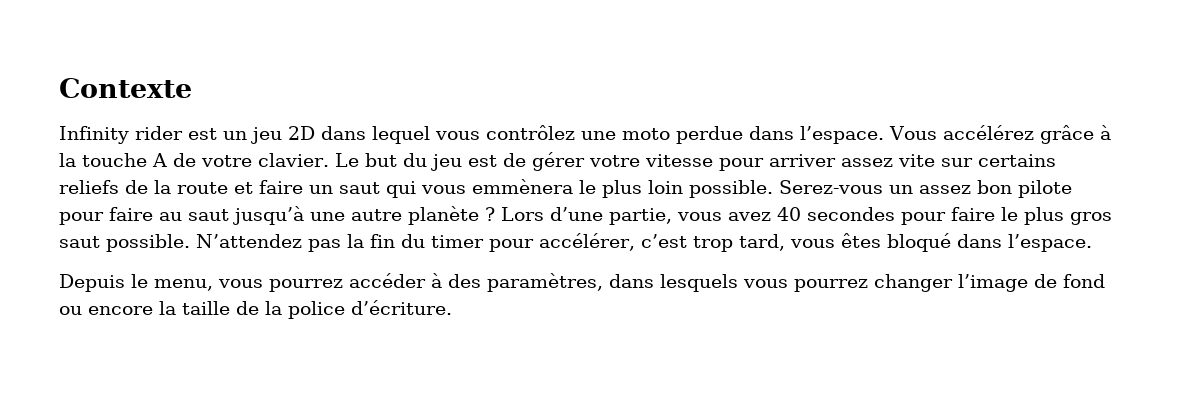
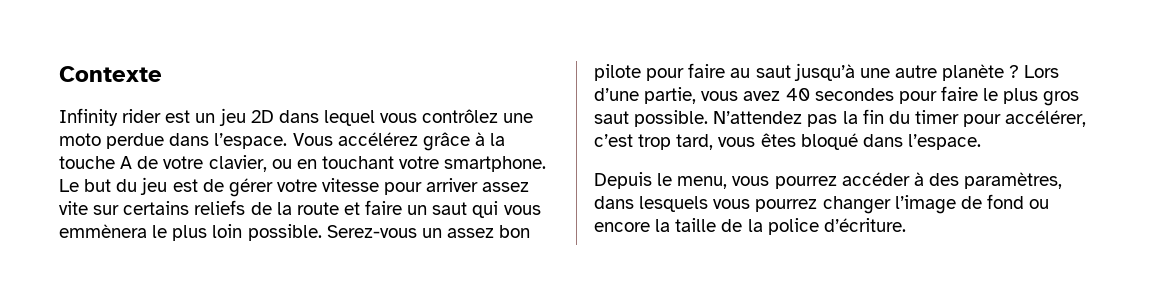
[258,153,329,167] clavier. -> [208,155,547,172] clavier, ou en touchant votre smartphone.

